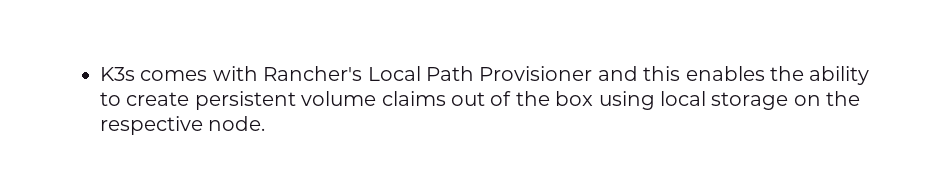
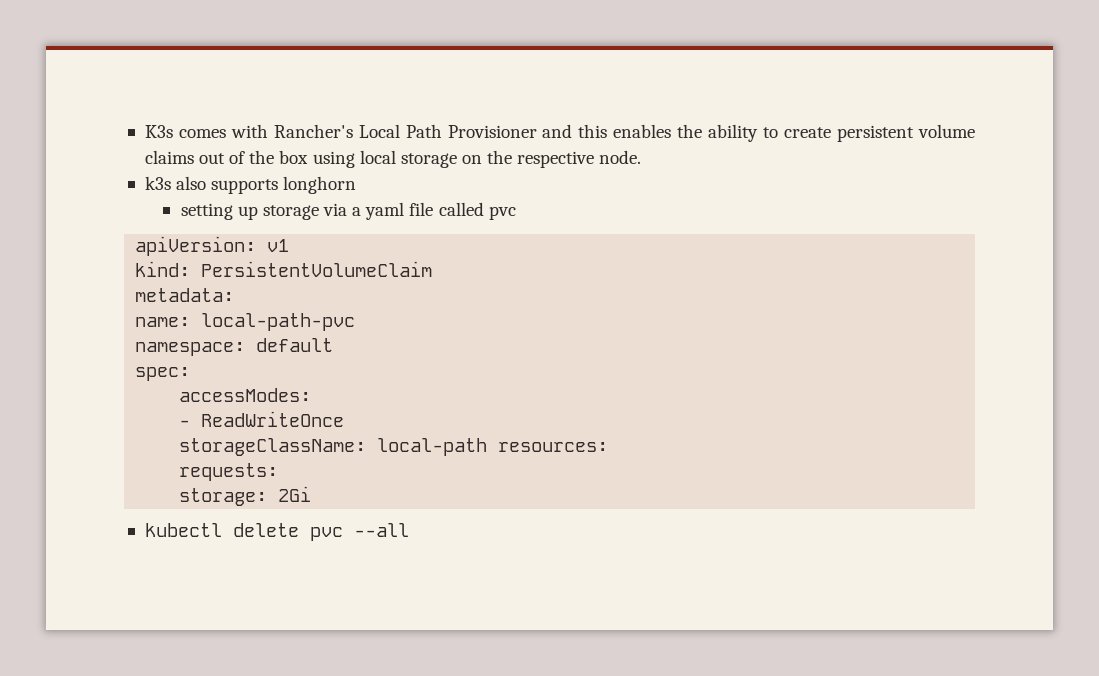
(266, 123) none -> [144,176,357,194] [180,202,516,220] [135,236,290,256] [135,261,433,277] [135,288,235,302] [135,313,356,331] [135,338,334,356] [135,367,191,381] [179,388,312,402] [179,411,345,427] [179,438,609,456] [179,463,279,481] [179,486,312,506] [144,523,409,541] // k3s also supports longhorn // setting up storage via a yaml file called pvc // apiVersion: v1 // kind: PersistentVolumeClaim // metadata: // name: local-path-pvc // namespace: default // spec: // accessModes: // - ReadWriteOnce // storageClassName: local-path resources: // requests: // storage: 2Gi // kubectl delete pvc --all

